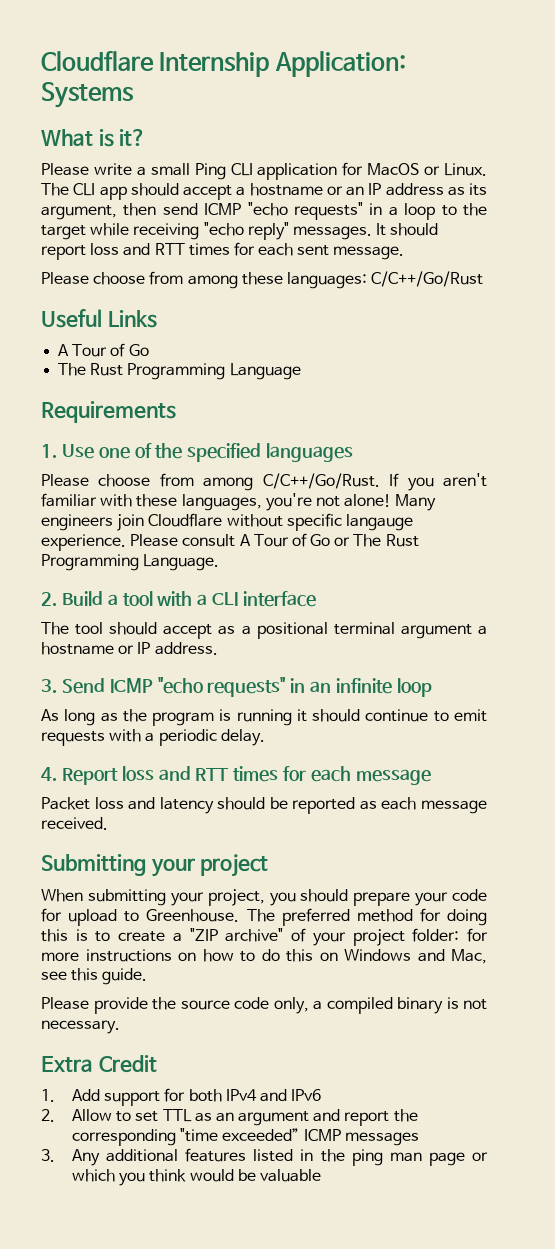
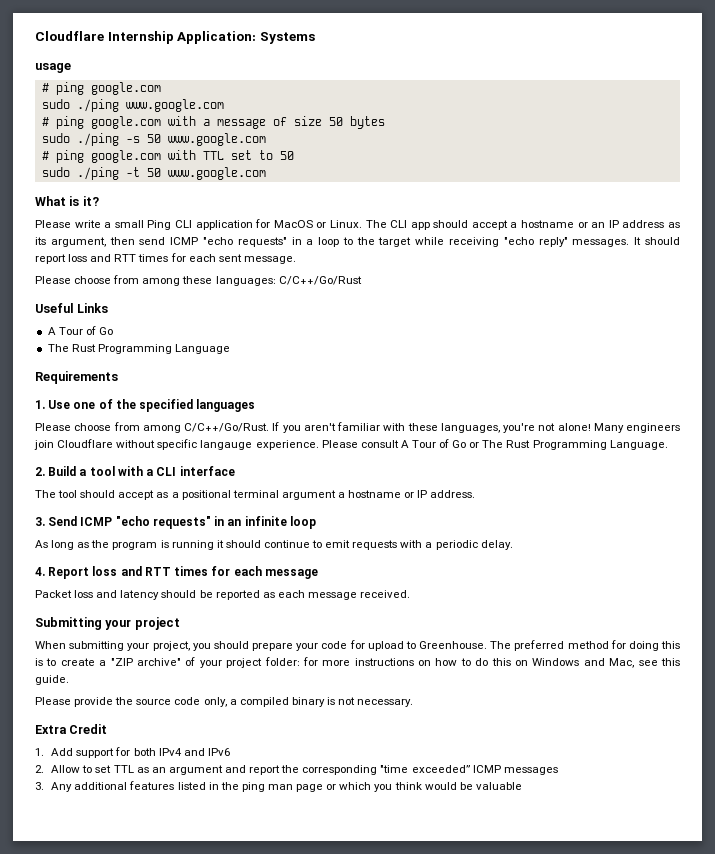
(134, 95) none -> [35,63,71,73] [41,82,161,95] [41,99,224,112] [41,116,385,129] [41,133,266,146] [41,150,294,163] [41,167,266,180] // usage // # ping google.com // sudo ./ping www.google.com // # ping google.com with a message of size 50 bytes // sudo ./ping -s 50 www.google.com // # ping google.com with TTL set to 50 // sudo ./ping -t 50 www.google.com

